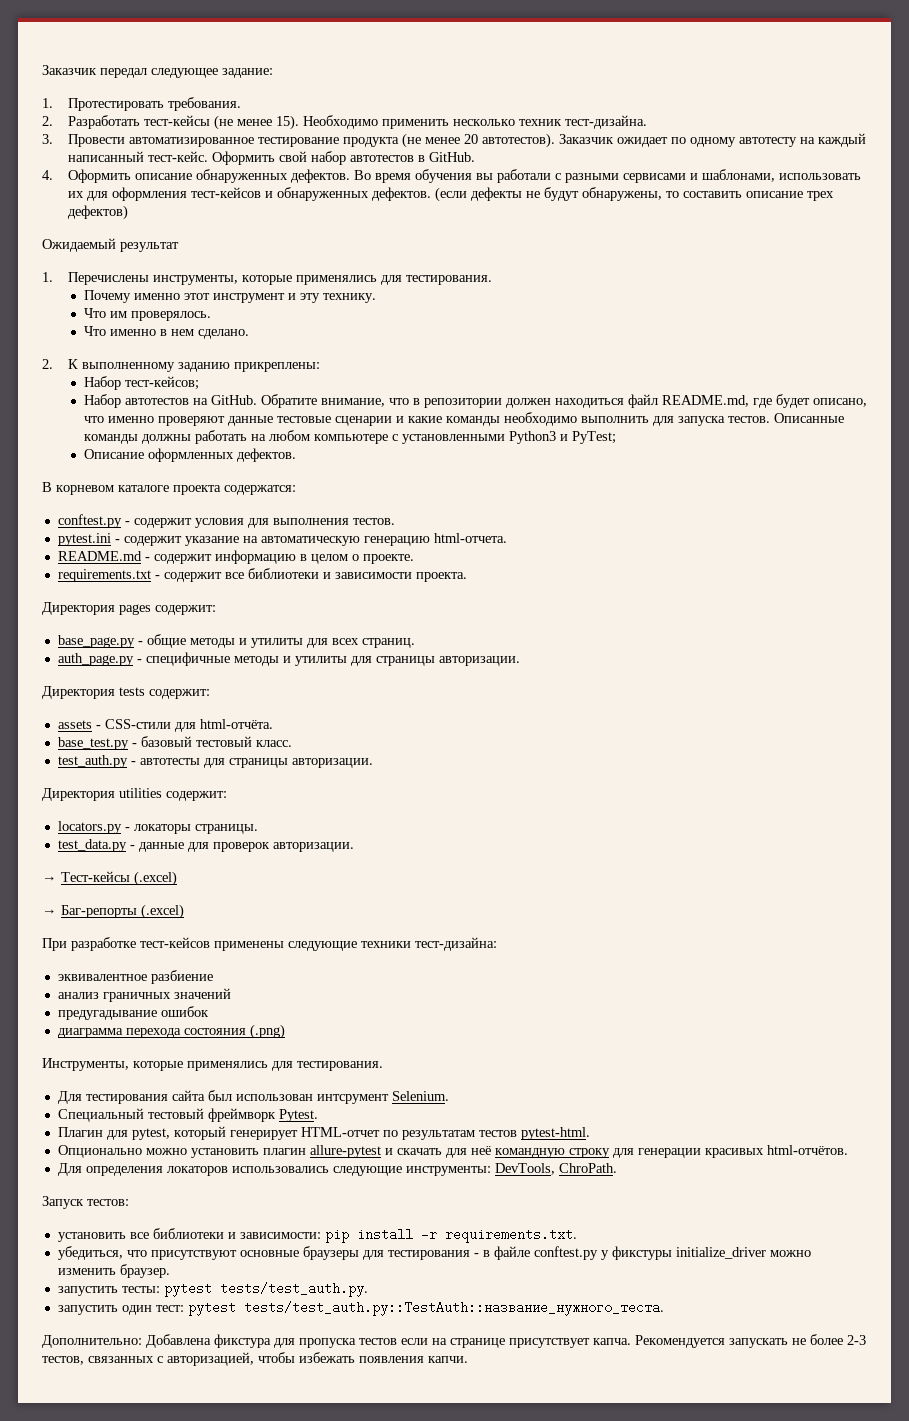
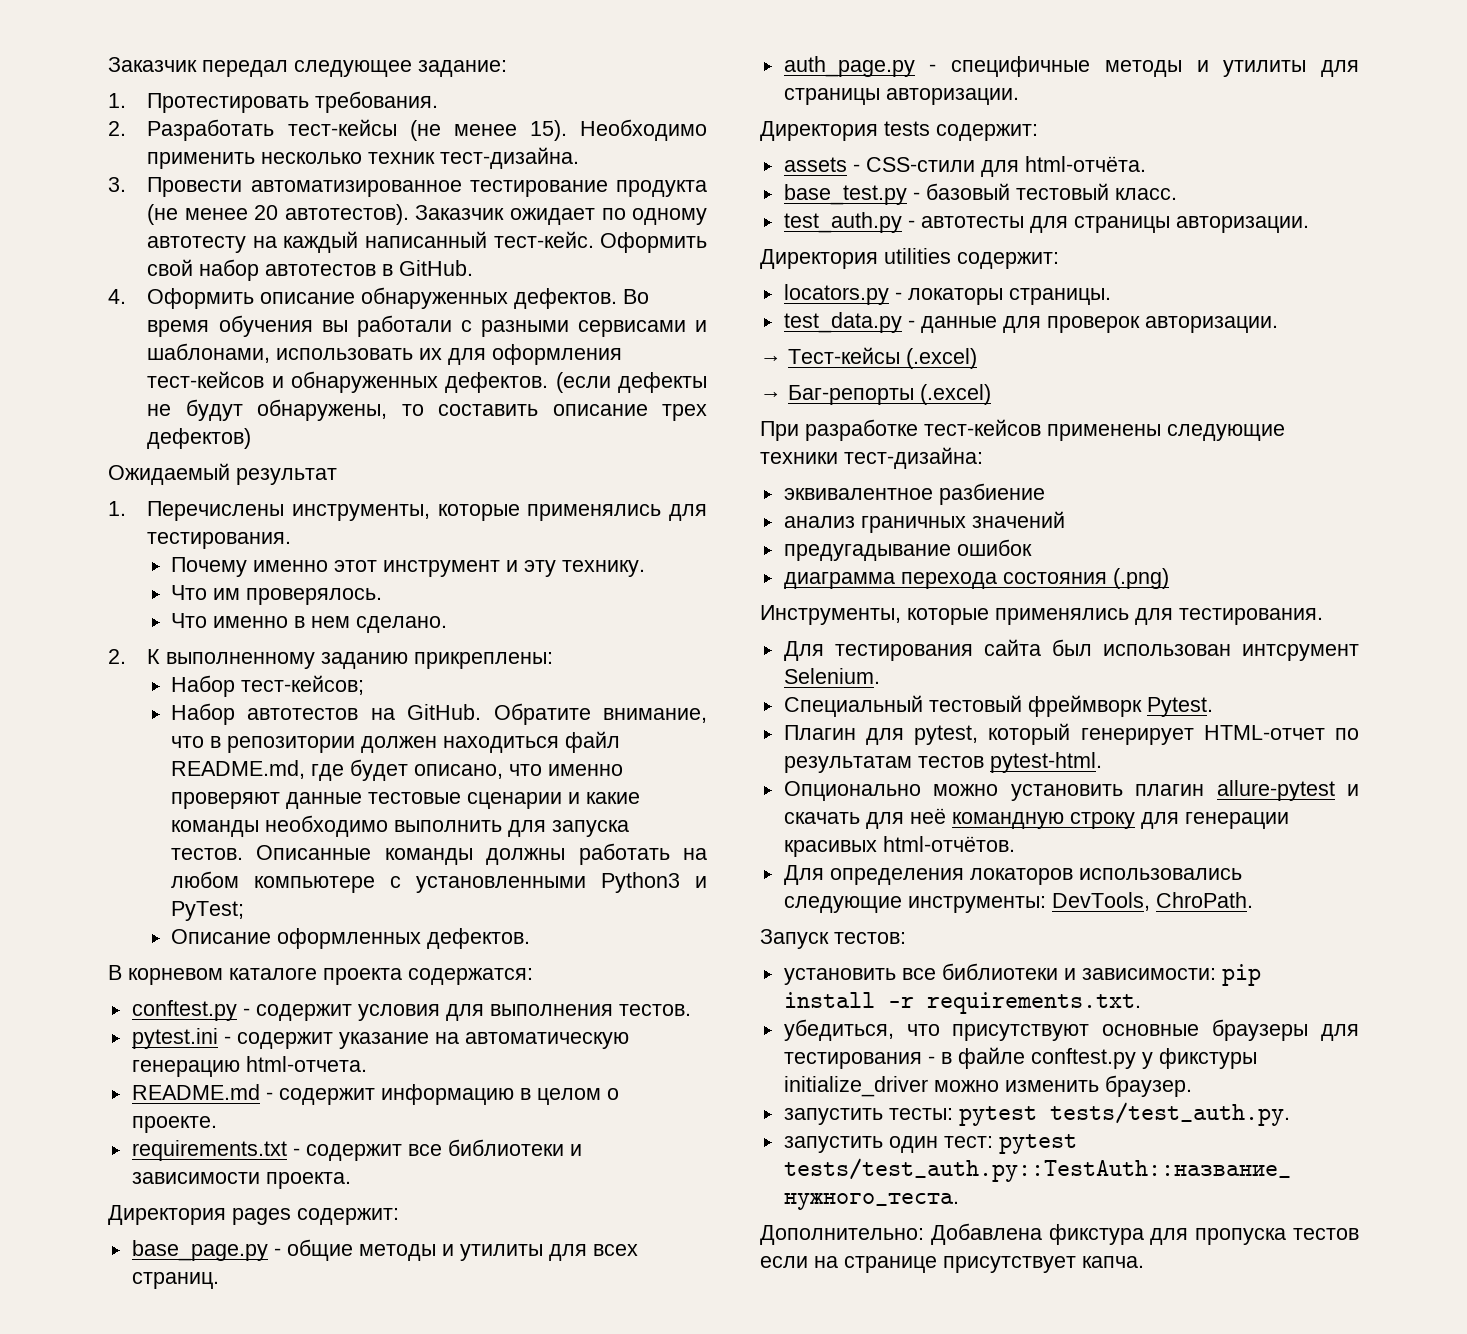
[635,1334,866,1348] [42,1352,468,1366] Рекомендуется запускать не более 2-3 тестов, связанных с авторизацией, чтобы избежать появления капчи. -> (1144, 1262) none

